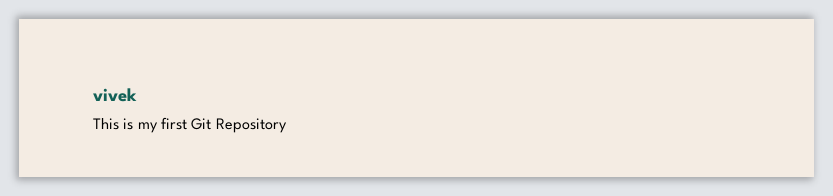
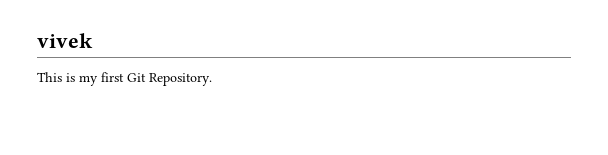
[215,118,287,133] Repository -> [149,73,212,86] Repository.

